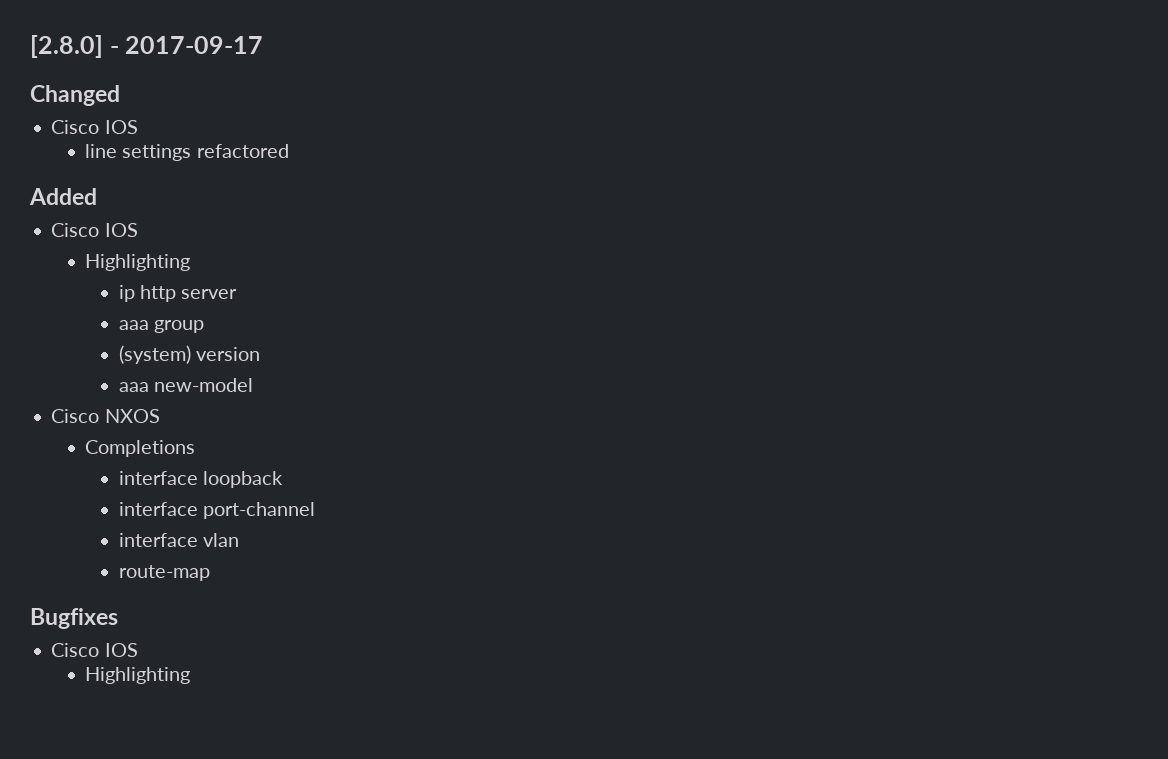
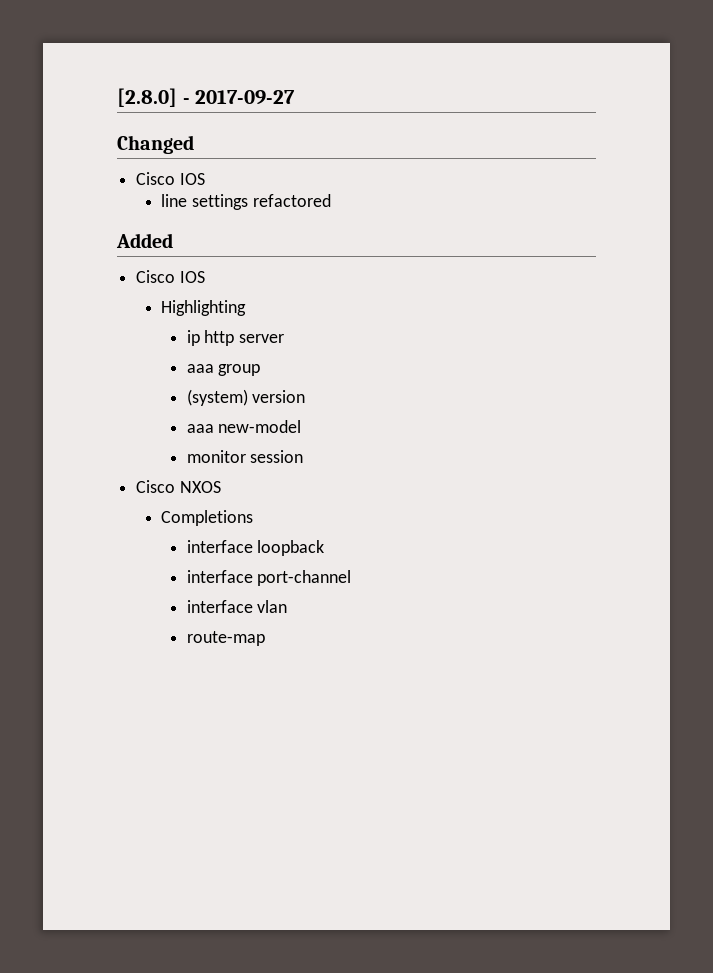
[125,36,264,54] 2017-09-17 -> [195,90,296,105] 2017-09-27
(254, 385) none -> [186,450,304,463] // monitor session
[30,608,118,629] [51,643,138,657] [85,667,191,684] // Bugfixes // Cisco IOS // Highlighting -> (265, 638) none

